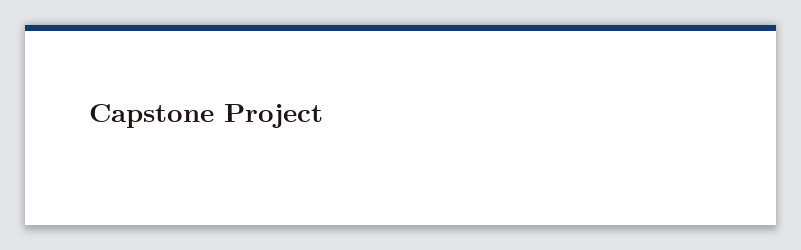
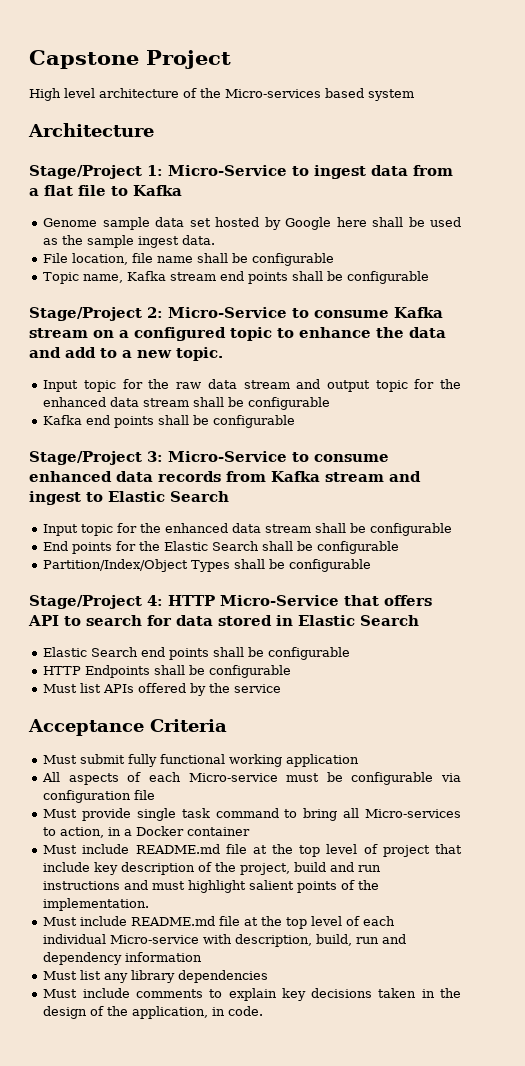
(323, 116) none -> [29,88,414,101] [28,123,154,137] [29,165,453,179] [29,185,182,196] [43,217,462,230] [43,235,216,248] [43,253,335,266] [43,271,430,284] [29,307,443,321] [29,327,446,341] [29,347,223,361] [43,379,461,392] [43,397,331,410] [43,415,296,428] [29,451,389,465] [29,471,421,482] [29,491,229,505] [43,523,453,536] [43,541,400,554] [43,559,372,572] [29,595,432,609] [28,615,419,626] [43,647,351,660] [43,665,292,678] [43,683,282,696] [28,719,227,736] [43,754,360,767] [42,772,461,785] [43,790,156,803] [43,808,461,821] [43,826,251,838] [43,844,463,857] [43,862,382,875] [43,880,380,893] [43,898,150,911] [43,916,396,929] [43,934,407,947] [43,952,203,965] [43,970,269,983] [43,988,462,1001] [43,1006,264,1019] // High level architecture of the Micro-services based system // Architecture // Stage/Project 1: Micro-Service to ingest data from a flat file to Kafka // Genome sample data set hosted by Google here shall be used as the sample ingest data. // File location, file name shall be configurable // Topic name, Kafka stream end points shall be configurable // Stage/Project 2: Micro-Service to consume Kafka stream on a configured topic to enhance the data and add to a new topic. // Input topic for the raw data stream and output topic for the enhanced data stream shall be configurable // Kafka end points shall be configurable // Stage/Project 3: Micro-Service to consume enhanced data records from Kafka stream and ingest to Elastic Search // Input topic for the enhanced data stream shall be configurable // End points for the Elastic Search shall be configurable // Partition/Index/Object Types shall be configurable // Stage/Project 4: HTTP Micro-Service that offers API to search for data stored in Elastic Search // Elastic Search end points shall be configurable // HTTP Endpoints shall be configurable // Must list APIs offered by the service // Acceptance Criteria // Must submit fully functional working application // All aspects of each Micro-service must be configurable via configuration file // Must provide single task command to bring all Micro-services to action, in a Docker container // Must include README.md file at the top level of project that include key description of the project, build and run instructions and must highlight salient points of the implementation. // Must include README.md file at the top level of each individual Micro-service with description, build, run and dependency information // Must list any library dependencies // Must include comments to explain key decisions taken in the design of the application, in code.

